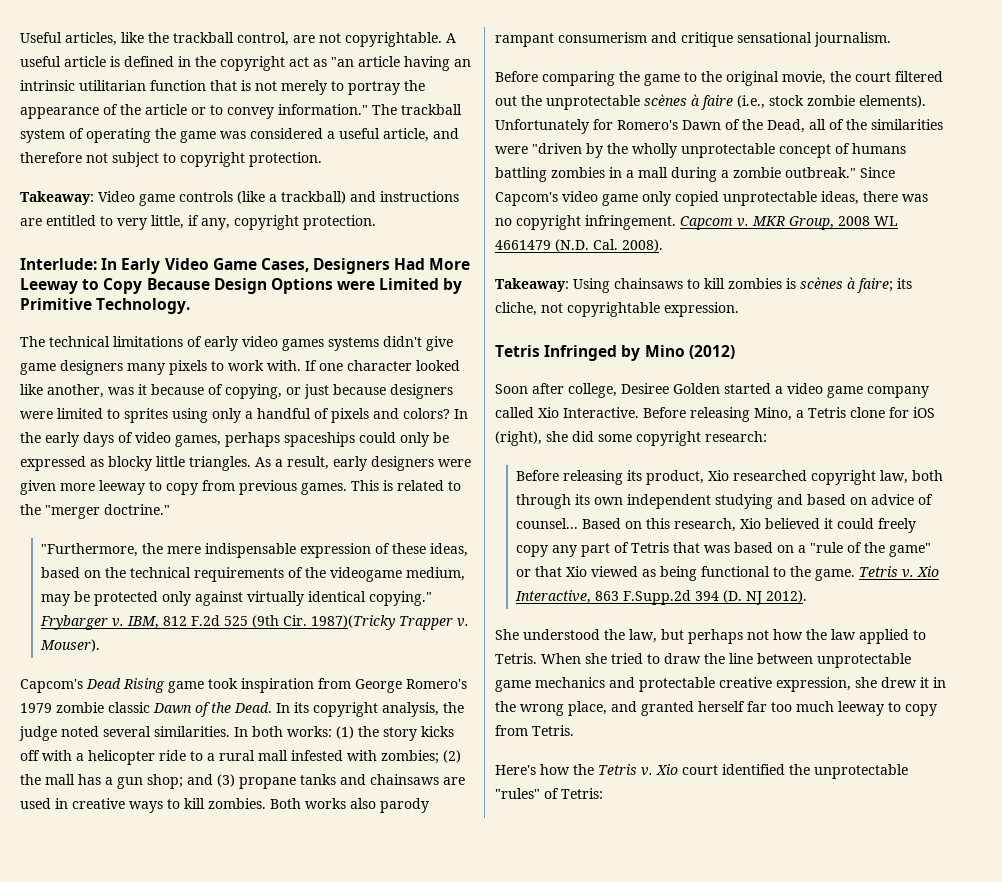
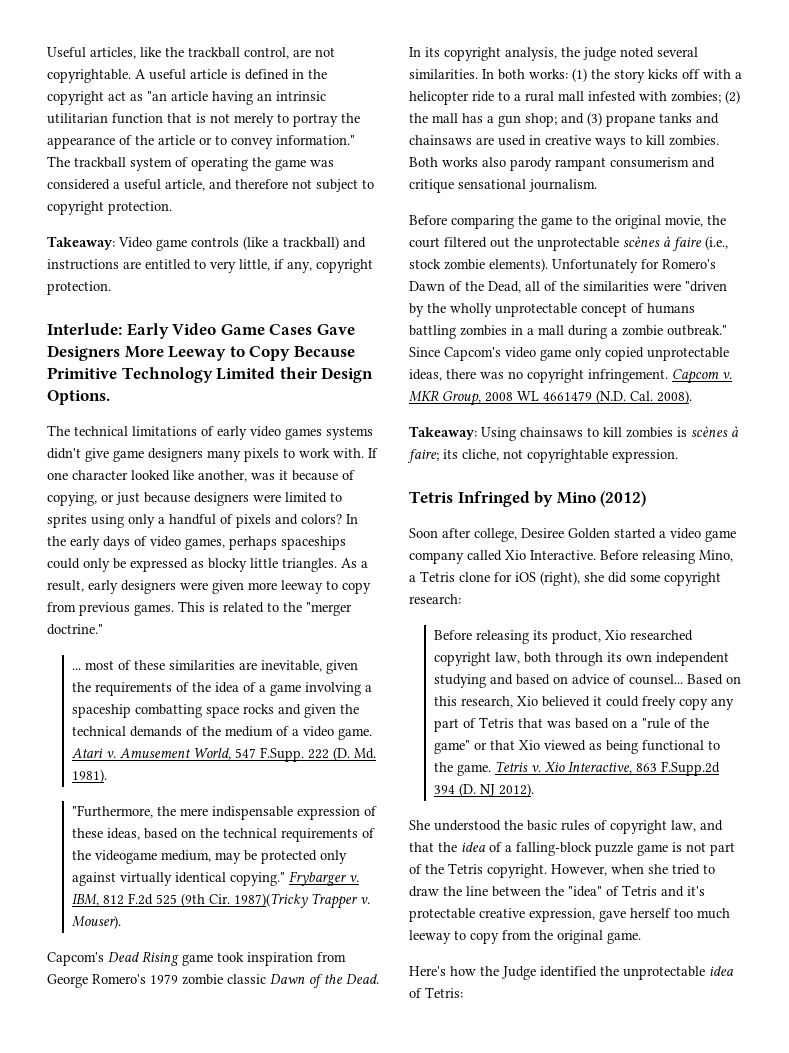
[101,258,118,270] In -> (122, 329) none
[260,258,426,274] Cases, Designers Had -> [269,324,355,335] [47,345,120,361] Cases Gave Designers
[213,278,463,294] [20,298,191,314] Design Options were Limited by Primitive Technology. -> [47,367,374,383] [47,390,110,405] Primitive Technology Limited their Design Options.
(170, 509) none -> [72,660,359,674] [72,682,373,696] [72,704,360,718] [72,726,373,740] [72,747,377,762] [72,769,108,783] // ... most of these similarities are inevitable, given the requirements of the idea of a game involving a spaceship combatting space rocks and given the technical demands of the medium of a video game. Atari v. Amusement World, 547 F.Supp. 222 (D. Md. 1981).
[629,629,926,644] [495,653,581,664] law, but perhaps not how the law applied to Tetris. When -> [527,820,723,834] [409,842,735,856] [409,863,644,878] basic rules of copyright law, and that the idea of a falling-block puzzle game is not part of the Tetris copyright. However, when
[817,653,911,668] [495,677,946,692] [495,701,767,716] unprotectable game mechanics and protectable creative expression, she drew it in the wrong place, and granted herself far -> [545,885,705,897] [409,908,671,922] the "idea" of Tetris and it's protectable creative expression, gave herself
[532,725,574,736] Tetris. -> [534,930,641,944] the original game.
[598,764,718,776] Tetris v. Xio court -> [502,966,536,980] Judge
[495,788,540,799] "rules" -> [709,966,734,976] idea

